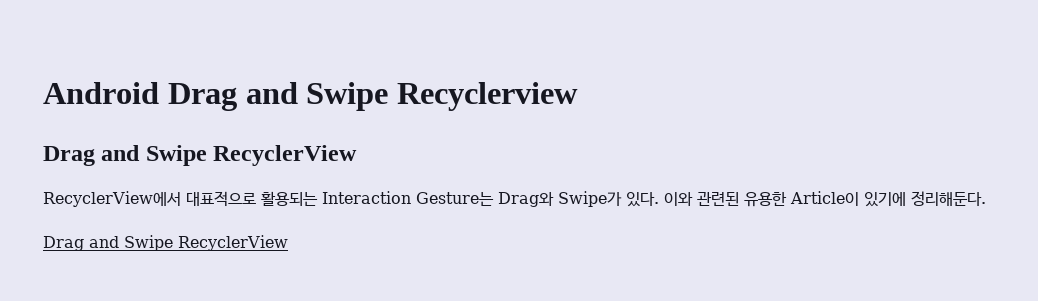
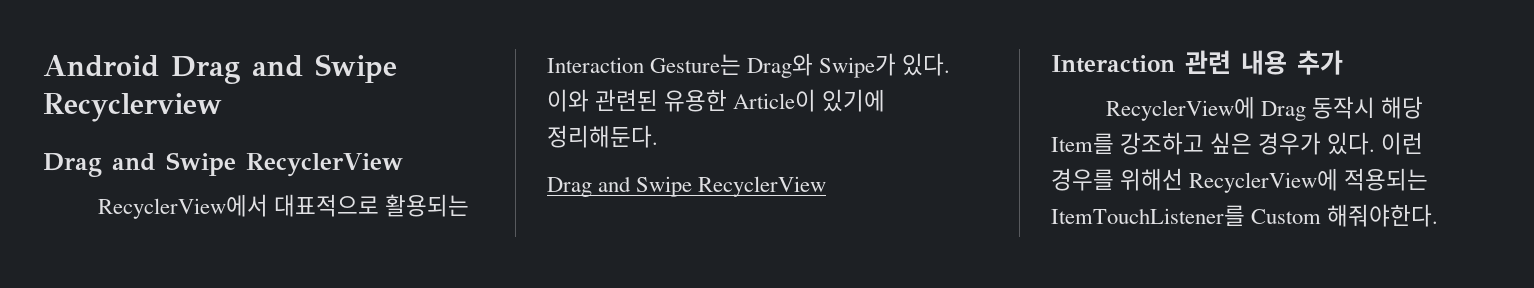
(288, 243) none -> [1051,50,1343,75] [1106,96,1424,121] [1051,132,1424,155] [1051,168,1429,193] [1051,204,1439,227] // Interaction 관련 내용 추가 // RecyclerView에 Drag 동작시 해당 Item를 강조하고 싶은 경우가 있다. 이런 경우를 위해선 RecyclerView에 적용되는 ItemTouchListener를 Custom 해줘야한다.

